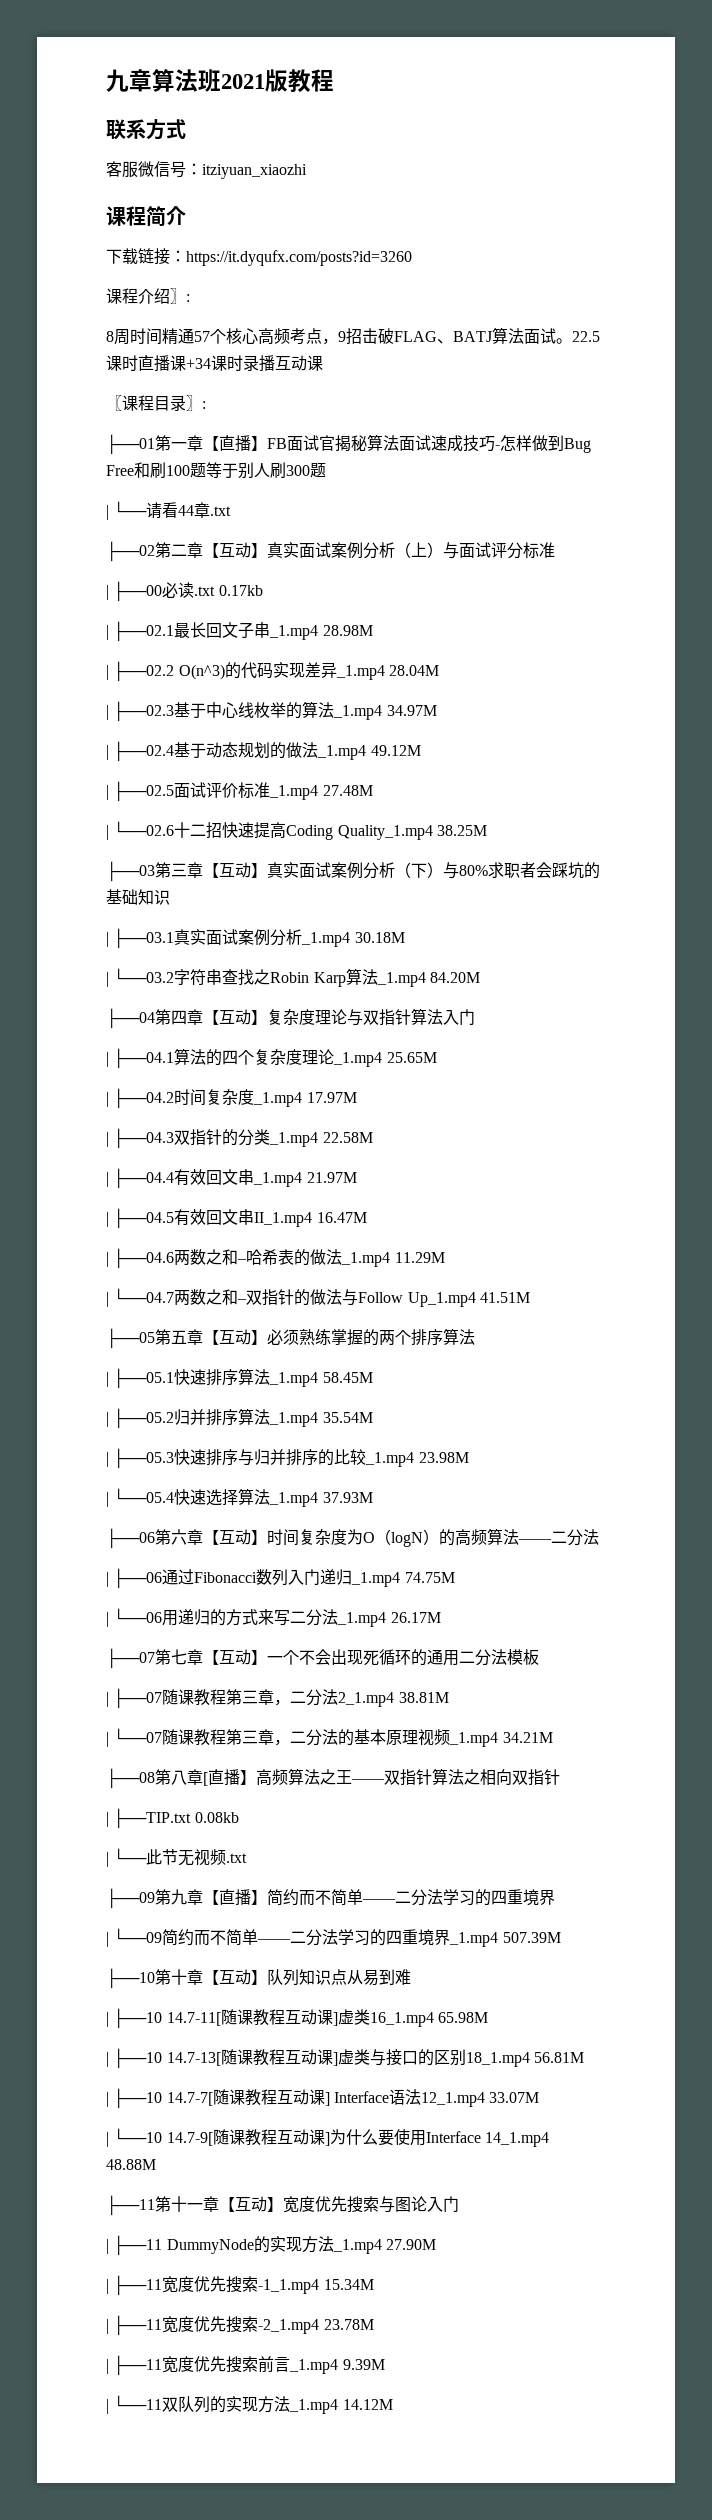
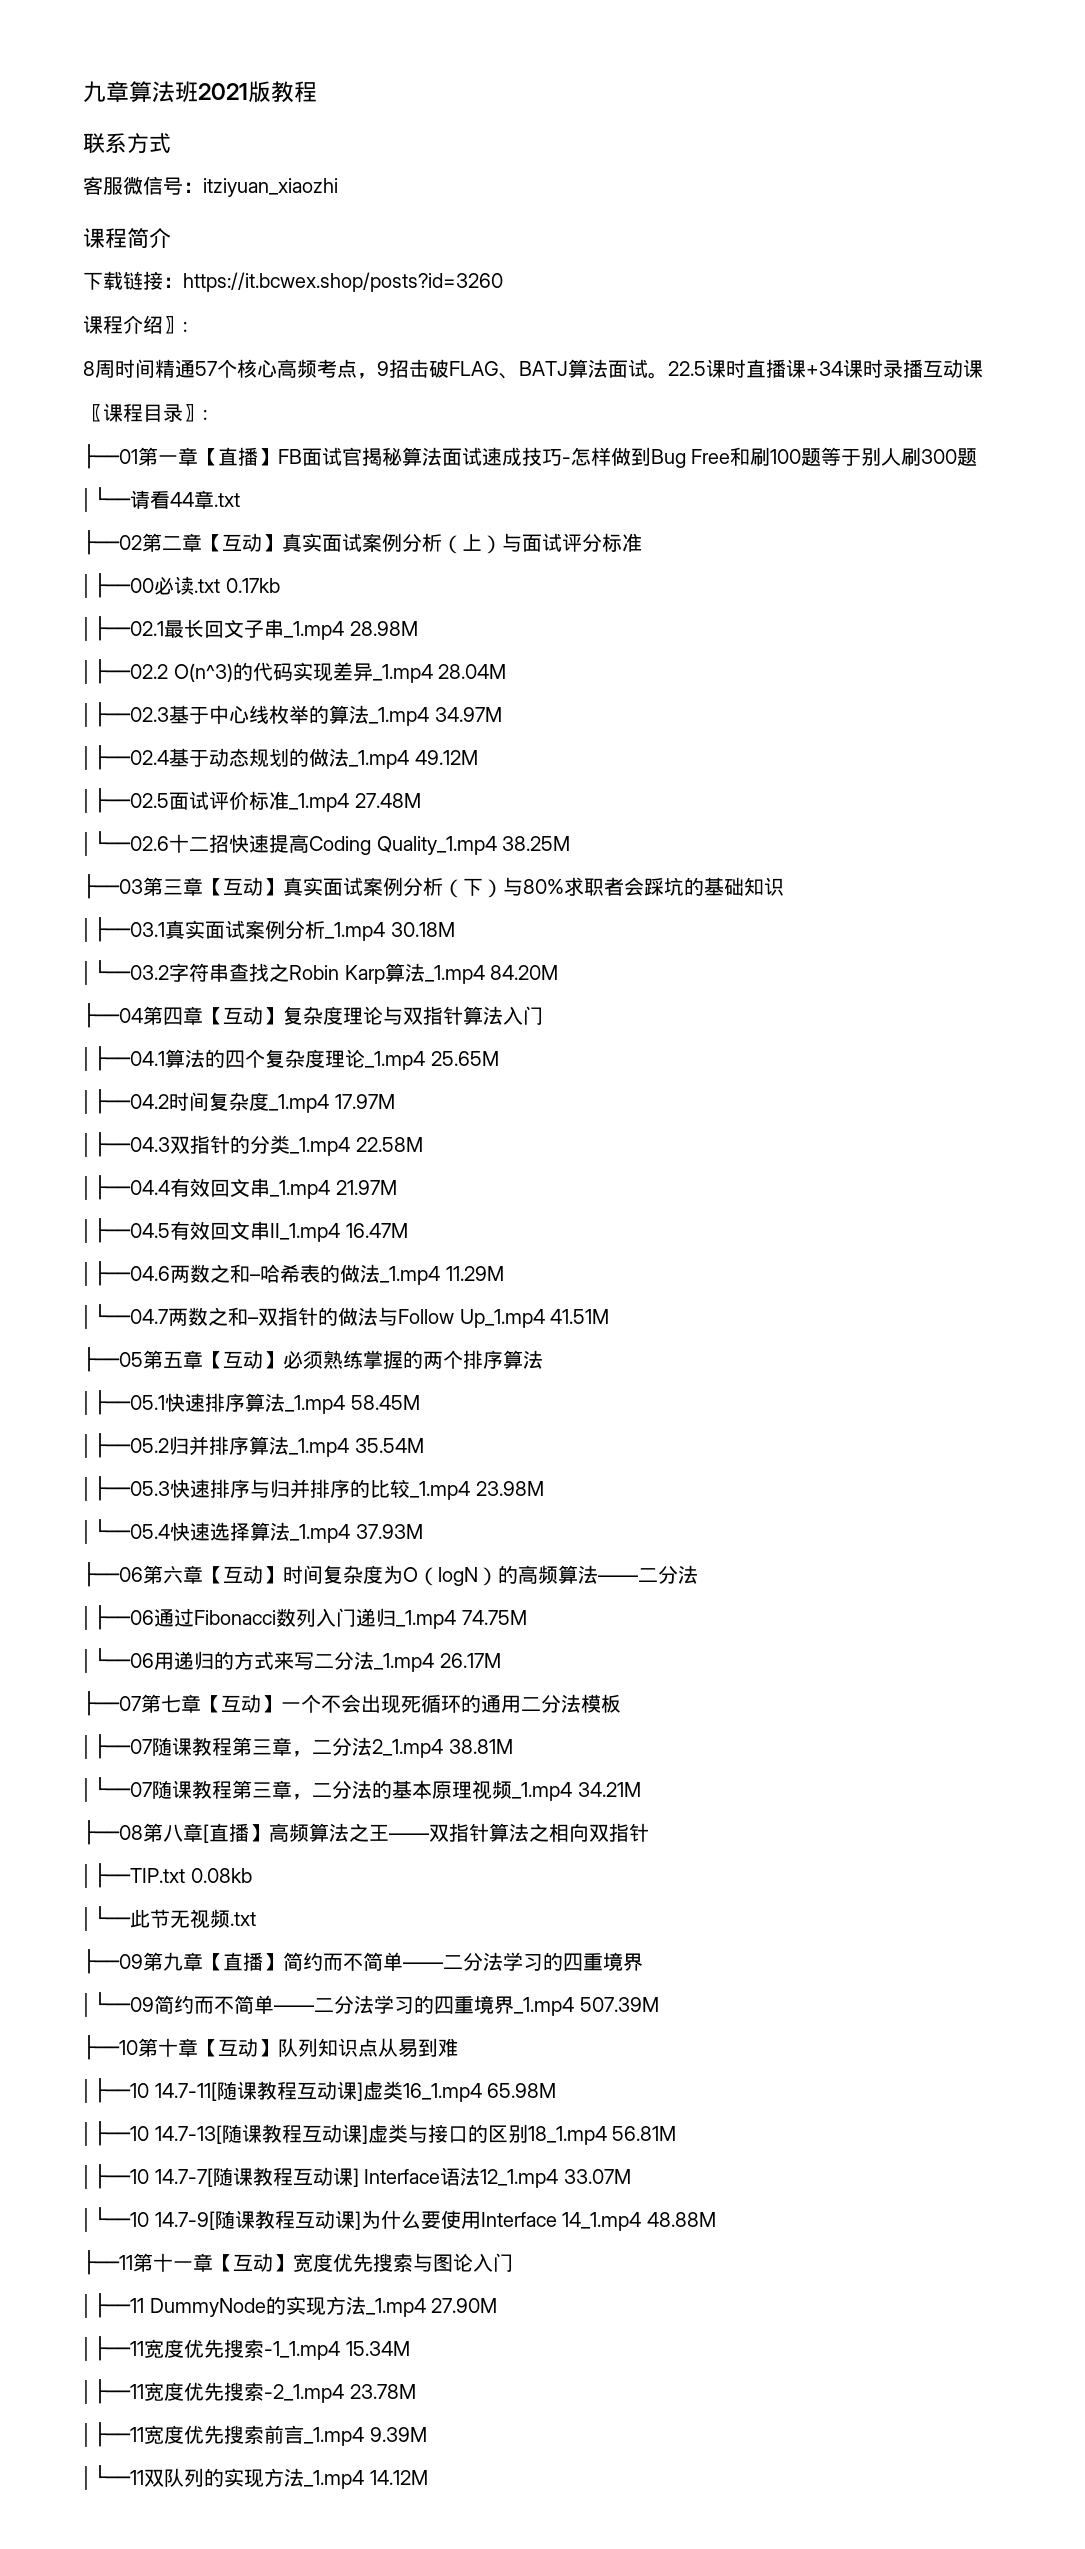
[186,250,412,266] https://it.dyqufx.com/posts?id=3260 -> [183,272,503,292] https://it.bcwex.shop/posts?id=3260

